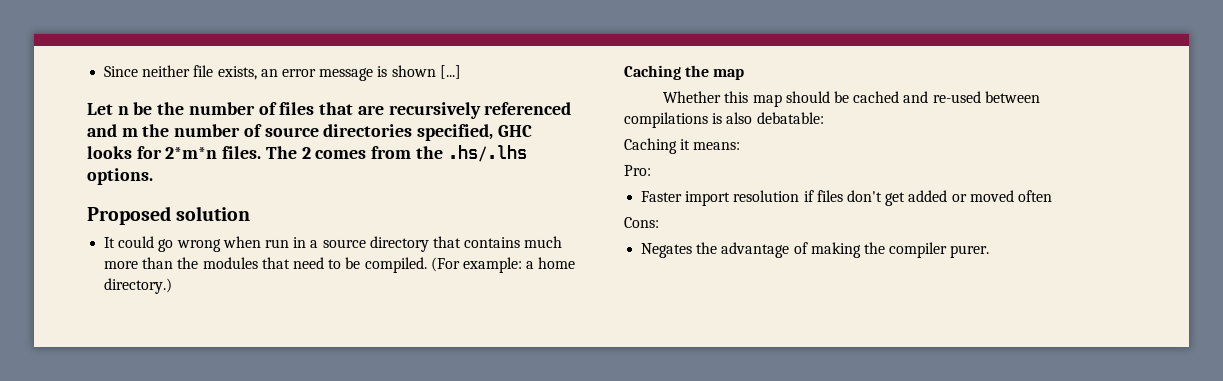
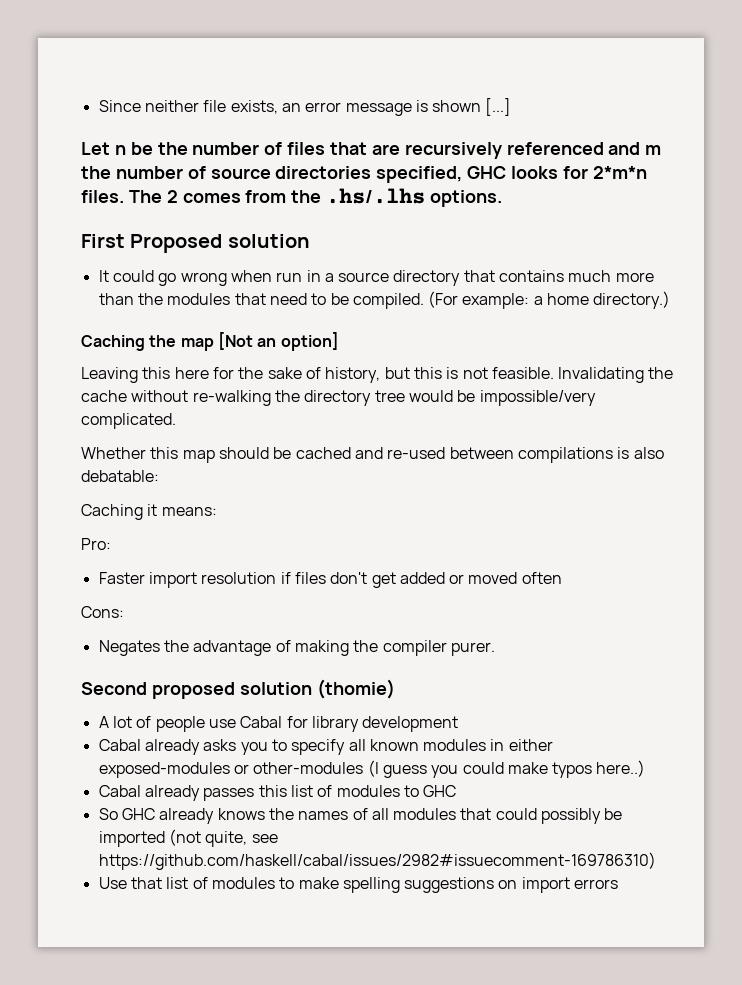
(153, 176) none -> [81,234,125,248] First
(745, 74) none -> [217,332,339,351] [81,367,674,383] [81,390,596,406] [81,413,176,429] [Not an option] // Leaving this here for the sake of history, but this is not feasible. Invalidating the cache without re-walking the directory tree would be impossible/very complicated.
(990, 251) none -> [81,679,395,699] [98,716,459,732] [98,739,553,755] [98,760,646,778] [98,785,457,801] [98,808,623,824] [98,829,278,847] [98,852,656,870] [98,877,619,893] // Second proposed solution (thomie) // A lot of people use Cabal for library development // Cabal already asks you to specify all known modules in either exposed-modules or other-modules (I guess you could make typos here..) // Cabal already passes this list of modules to GHC // So GHC already knows the names of all modules that could possibly be imported (not quite, see https://github.com/haskell/cabal/issues/2982#issuecomment-169786310) // Use that list of modules to make spelling suggestions on import errors

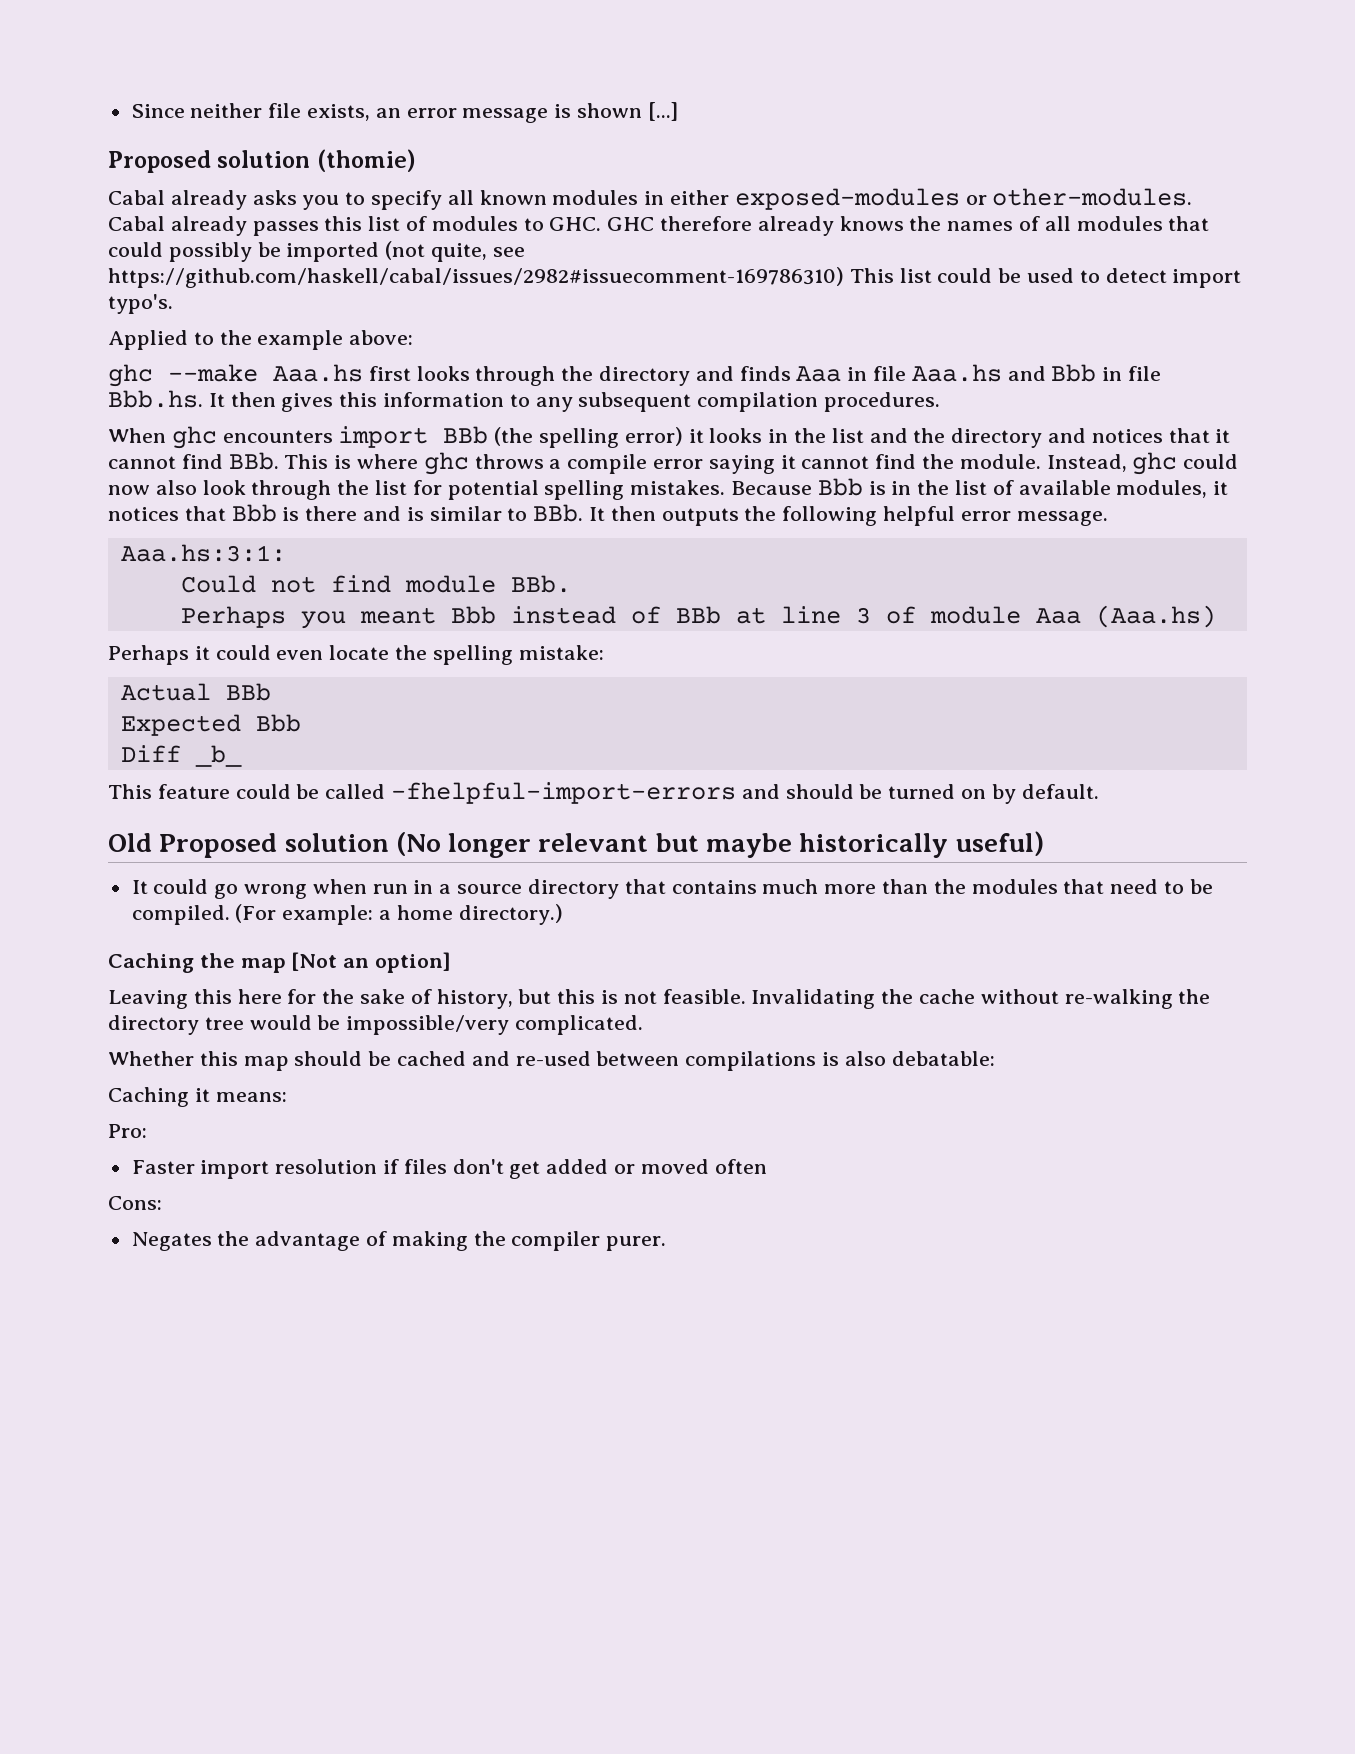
[81,142,662,159] [81,166,647,183] [81,188,503,207] [81,234,310,253] Let n be the number of files that are recursively referenced and m the number of source directories specified, GHC looks for 2*m*n files. The 2 comes from the .hs/.lhs options. // First Proposed solution -> [108,149,416,173] [108,188,1193,210] [108,216,1210,236] [108,241,525,262] [108,267,1242,288] [108,294,173,314] [108,330,414,350] [108,364,1162,387] [108,390,941,412] [108,426,1231,449] [108,452,1239,475] [108,478,1229,500] [108,504,1108,526] [120,544,286,562] [180,575,571,593] [180,605,1216,629] [108,645,604,665] [120,683,271,701] [120,714,301,736] [120,745,242,767] [108,782,1099,804] [108,831,1044,858] Proposed solution (thomie) // Cabal already asks you to specify all known modules in either exposed-modules or other-modules. Cabal already passes this list of modules to GHC. GHC therefore already knows the names of all modules that could possibly be imported (not quite, see https://github.com/haskell/cabal/issues/2982#issuecomment-169786310) This list could be used to detect import typo's. // Applied to the example above: // ghc --make Aaa.hs first looks through the directory and finds Aaa in file Aaa.hs and Bbb in file Bbb.hs. It then gives this information to any subsequent compilation procedures. // When ghc encounters import BBb (the spelling error) it looks in the list and the directory and notices that it cannot find BBb. This is where ghc throws a compile error saying it cannot find the module. Instead, ghc could now also look through the list for potential spelling mistakes. Because Bbb is in the list of available modules, it notices that Bbb is there and is similar to BBb. It then outputs the following helpful error message. // Aaa.hs:3:1: // Could not find module BBb. // Perhaps you meant Bbb instead of BBb at line 3 of module Aaa (Aaa.hs) // Perhaps it could even locate the spelling mistake: // Actual BBb // Expected Bbb // Diff _b_ // This feature could be called -fhelpful-import-errors and should be turned on by default. // Old Proposed solution (No longer relevant but maybe historically useful)
[81,679,395,699] [98,716,459,732] [98,739,553,755] [98,760,646,778] [98,785,457,801] [98,808,623,824] [98,829,278,847] [98,852,656,870] [98,877,619,893] // Second proposed solution (thomie) // A lot of people use Cabal for library development // Cabal already asks you to specify all known modules in either exposed-modules or other-modules (I guess you could make typos here..) // Cabal already passes this list of modules to GHC // So GHC already knows the names of all modules that could possibly be imported (not quite, see https://github.com/haskell/cabal/issues/2982#issuecomment-169786310) // Use that list of modules to make spelling suggestions on import errors -> (667, 1243) none

